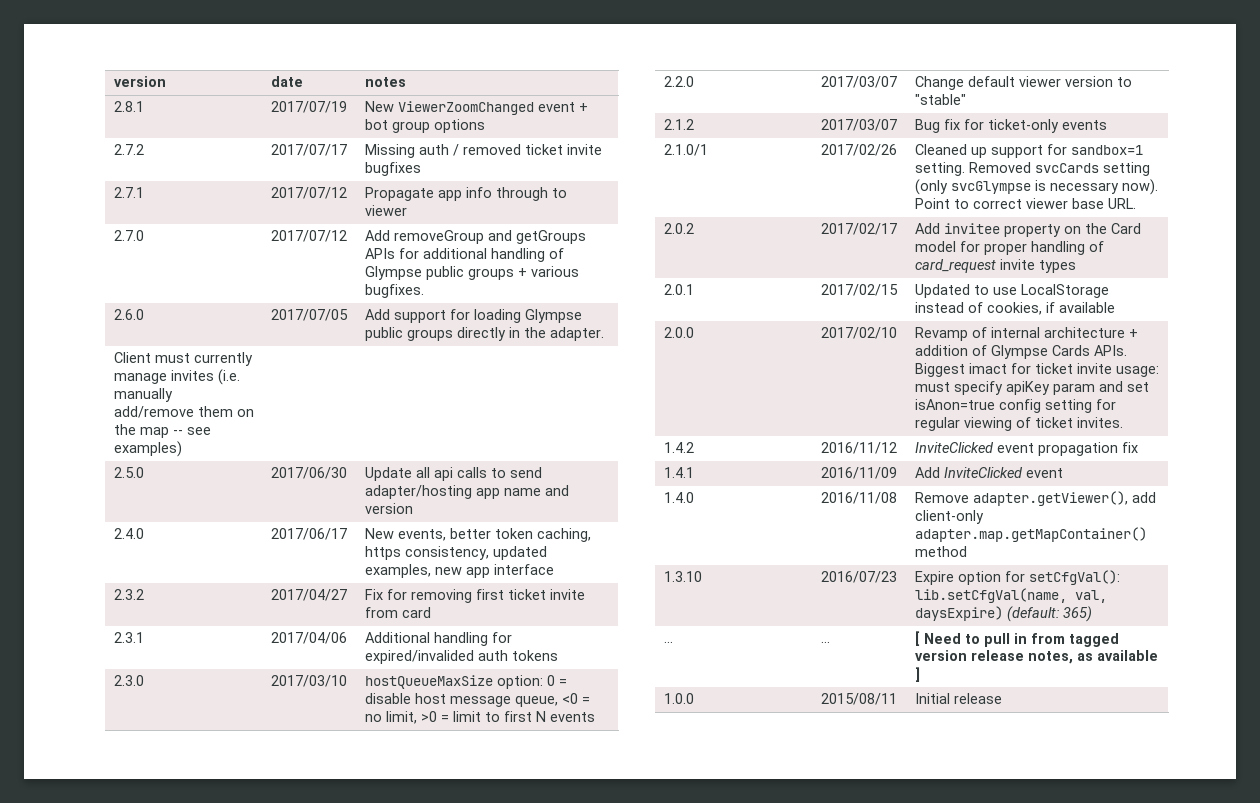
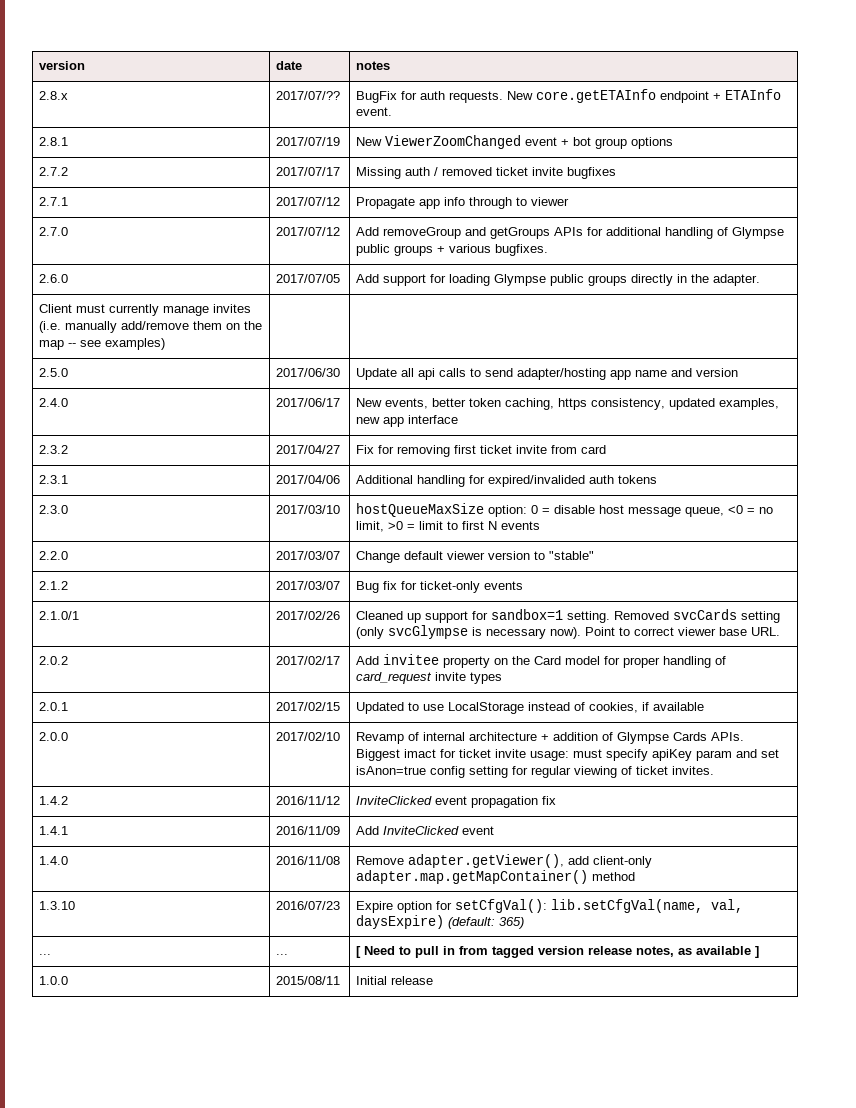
(406, 82) none -> [39,91,69,100] [276,91,341,100] [356,89,782,103] [356,107,393,116] // 2.8.x | 2017/07/?? | BugFix for auth requests. New core.getETAInfo endpoint + ETAInfo event.

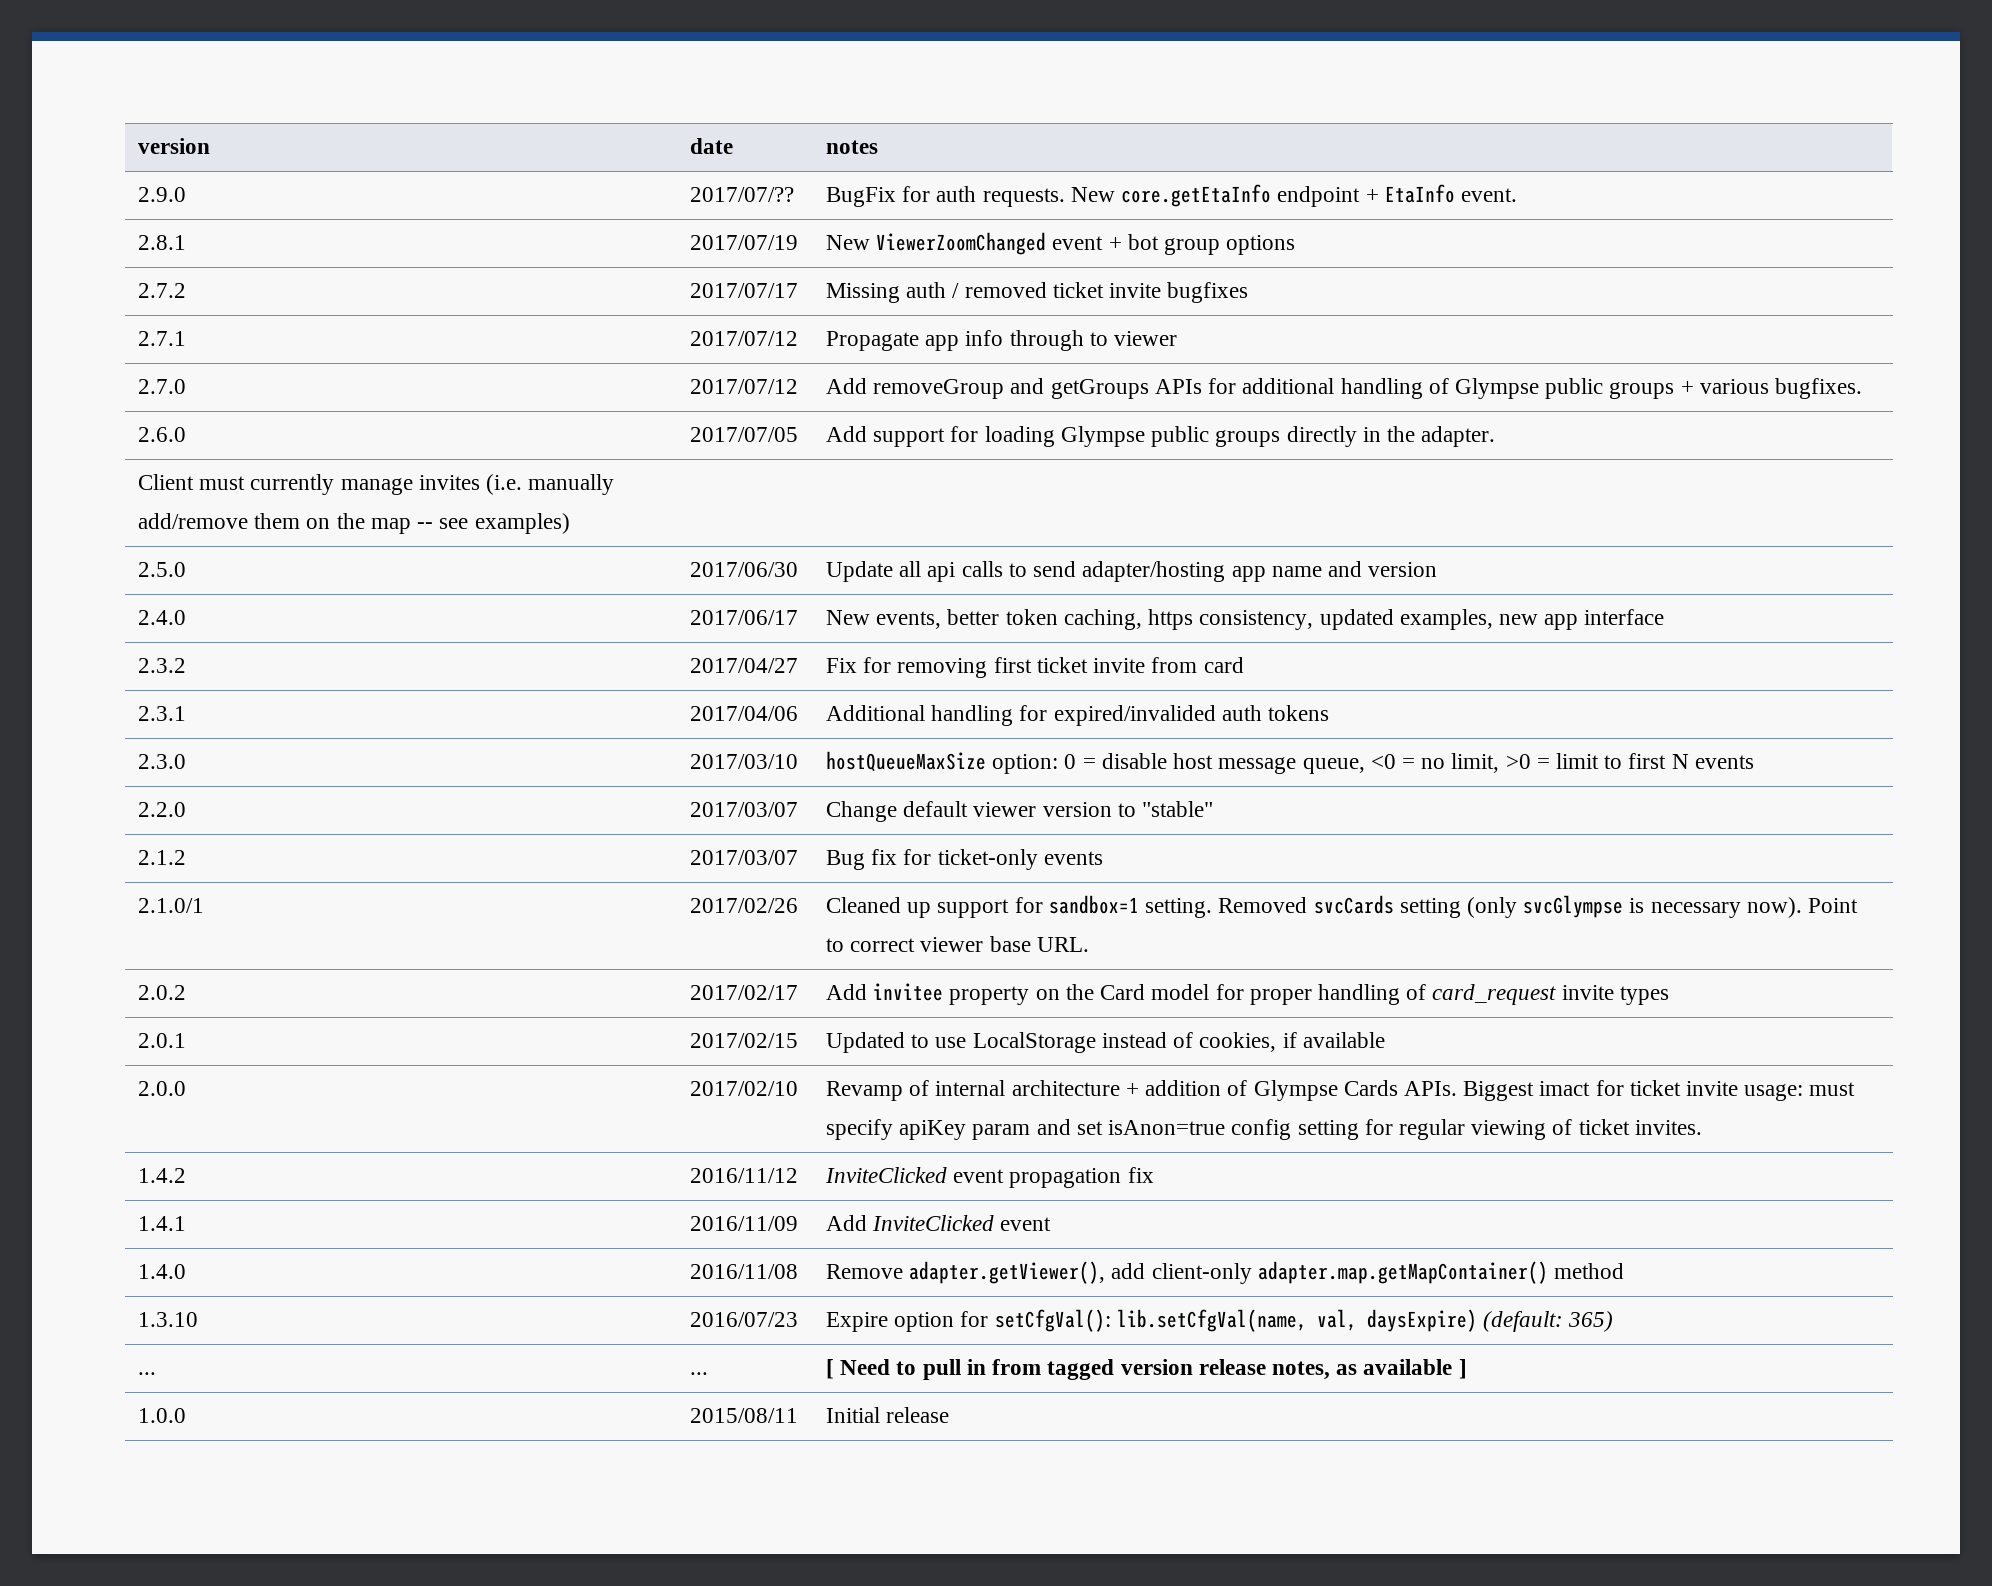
[39,91,69,100] 2.8.x -> [138,187,187,202] 2.9.0
[536,89,657,103] core.getETAInfo -> [1121,184,1272,207] core.getEtaInfo
[725,89,782,100] ETAInfo -> [1384,184,1455,203] EtaInfo

